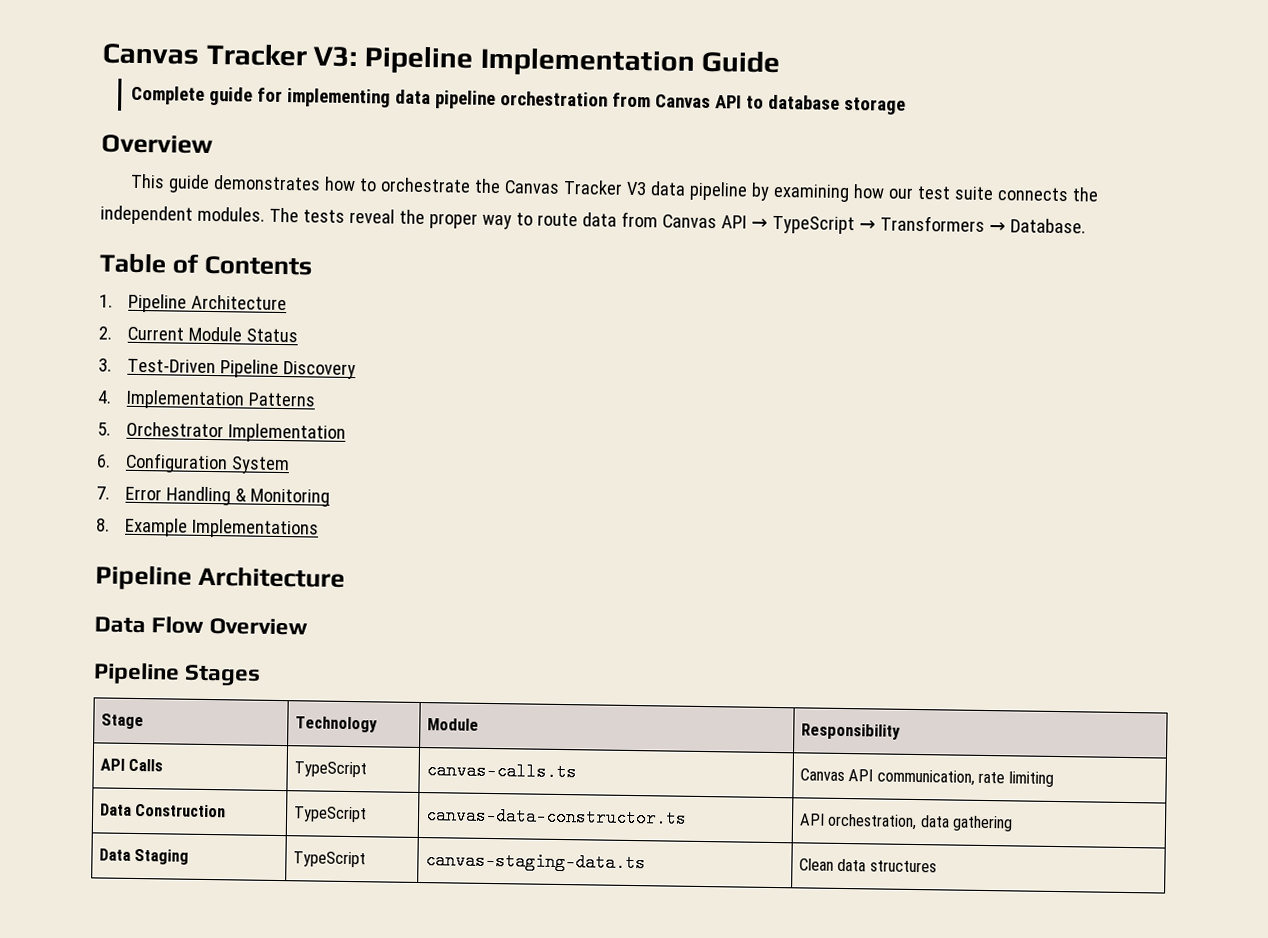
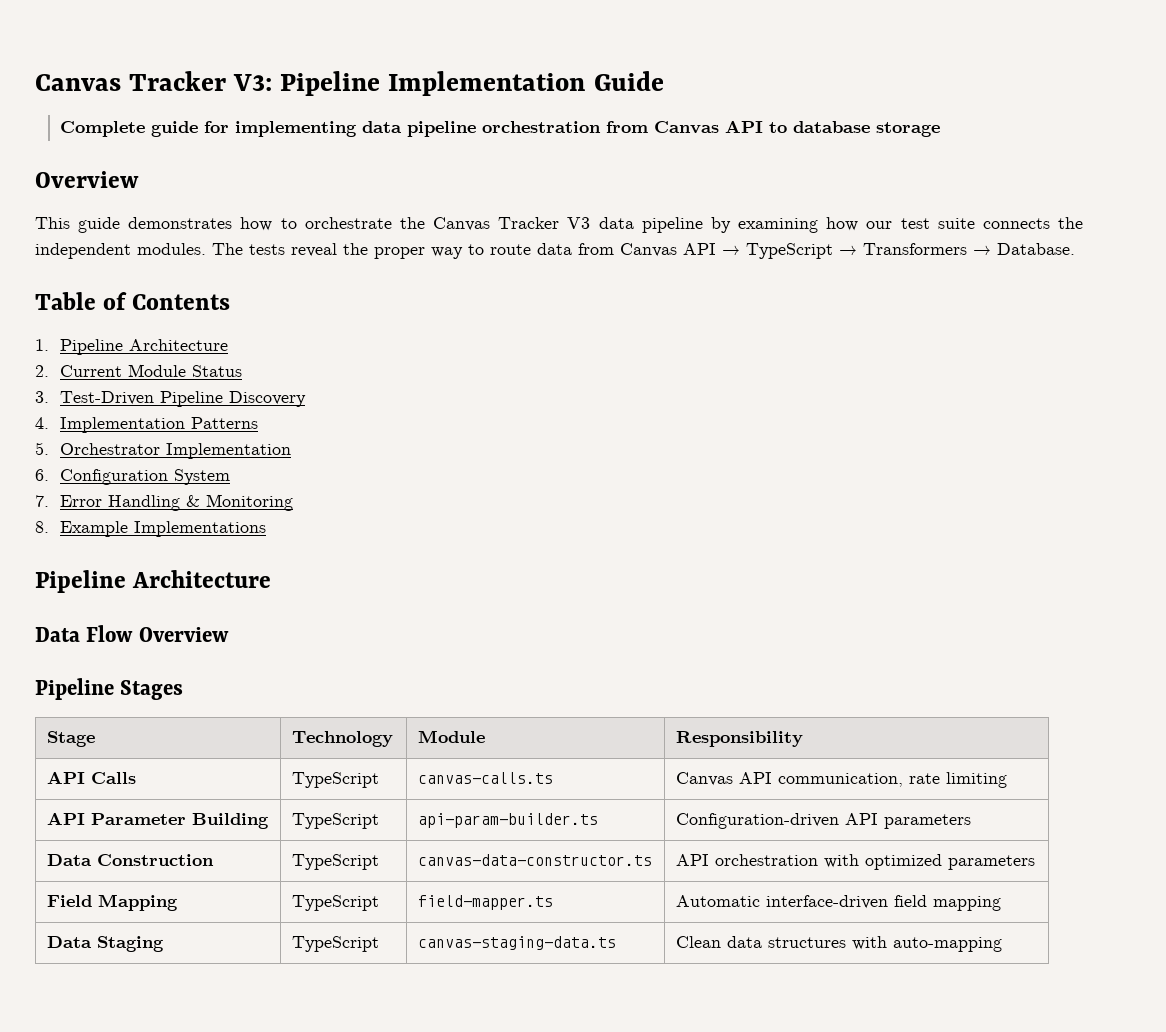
(1054, 779) none -> [46,812,269,829] [291,813,379,829] [417,813,598,828] [675,813,971,829] // API Parameter Building | TypeScript | api-param-builder.ts | Configuration-driven API parameters
[827,813,1014,832] orchestration, data gathering -> [714,854,1035,870] [46,894,178,911] [291,895,379,911] [417,895,553,910] [675,895,1001,911] orchestration with optimized parameters // Field Mapping | TypeScript | field-mapper.ts | Automatic interface-driven field mapping
(937, 866) none -> [851,936,1002,952] with auto-mapping

